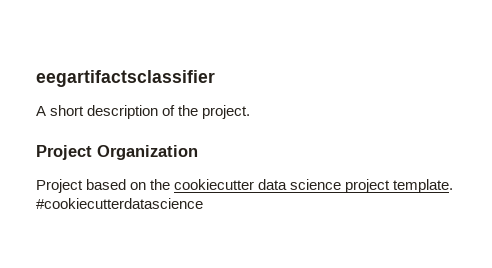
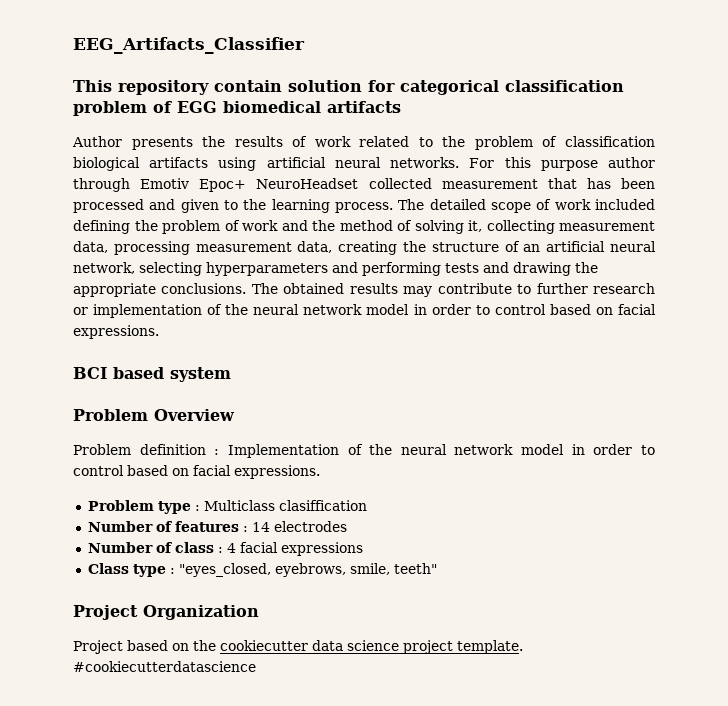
[36,70,215,87] [36,105,251,119] eegartifactsclassifier // A short description of the project. -> [73,37,305,54] [73,80,624,95] [73,101,401,116] [72,136,656,150] [73,157,655,171] [73,178,655,192] [73,199,655,213] [73,220,655,234] [73,241,656,255] [73,262,598,276] [73,283,656,297] [73,304,657,318] [73,325,159,339] [73,367,231,382] [73,409,235,421] [73,444,655,458] [73,465,320,479] [87,500,367,514] [87,521,347,532] [87,542,363,556] [87,563,437,577] EEG_Artifacts_Classifier // This repository contain solution for categorical classification problem of EGG biomedical artifacts // Author presents the results of work related to the problem of classification biological artifacts using artificial neural networks. For this purpose author through Emotiv Epoc+ NeuroHeadset collected measurement that has been processed and given to the learning process. The detailed scope of work included defining the problem of work and the method of solving it, collecting measurement data, processing measurement data, creating the structure of an artificial neural network, selecting hyperparameters and performing tests and drawing the appropriate conclusions. The obtained results may contribute to further research or implementation of the neural network model in order to control based on facial expressions. // BCI based system // Problem Overview // Problem definition : Implementation of the neural network model in order to control based on facial expressions. // Problem type : Multiclass clasiffication // Number of features : 14 electrodes // Number of class : 4 facial expressions // Class type : "eyes_closed, eyebrows, smile, teeth"

